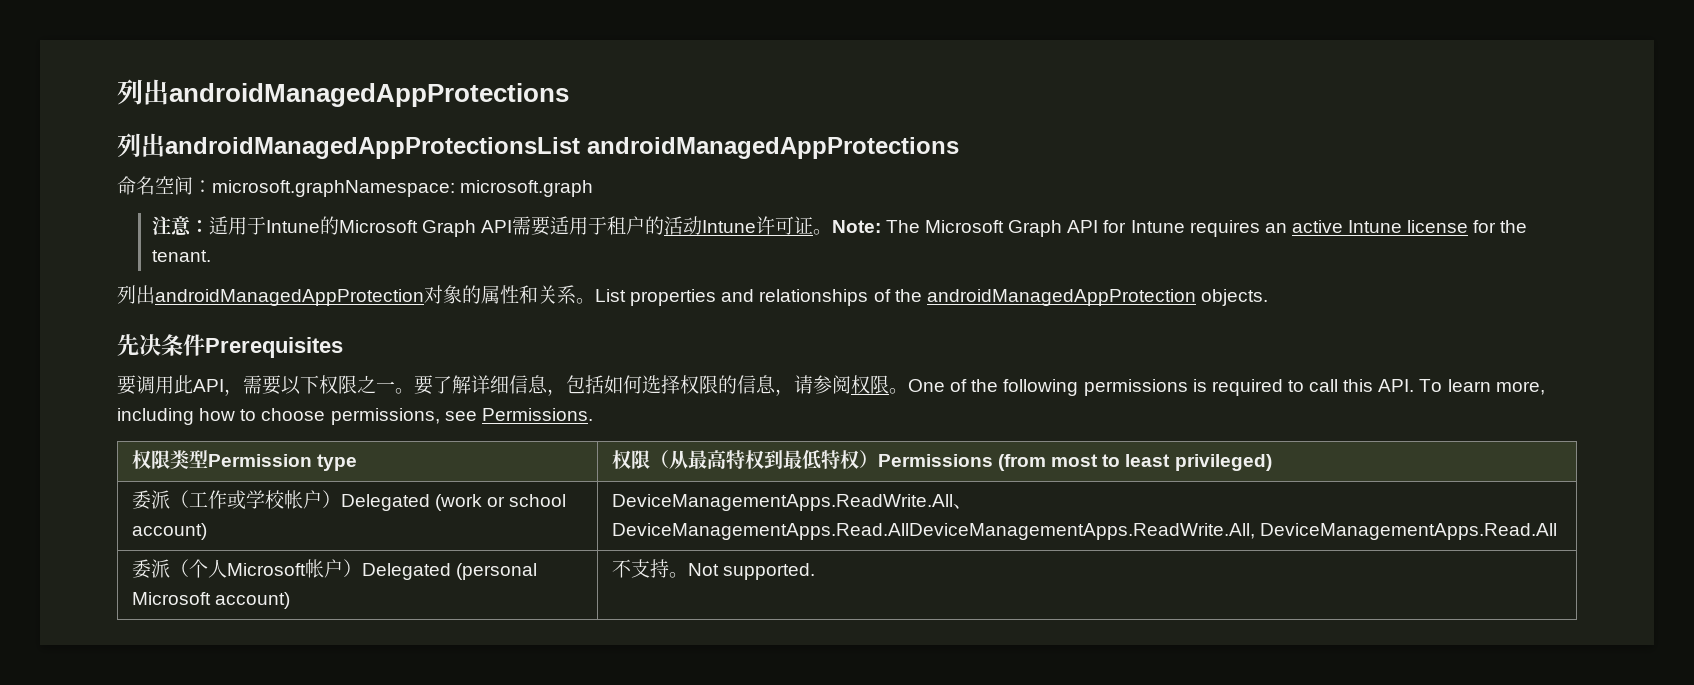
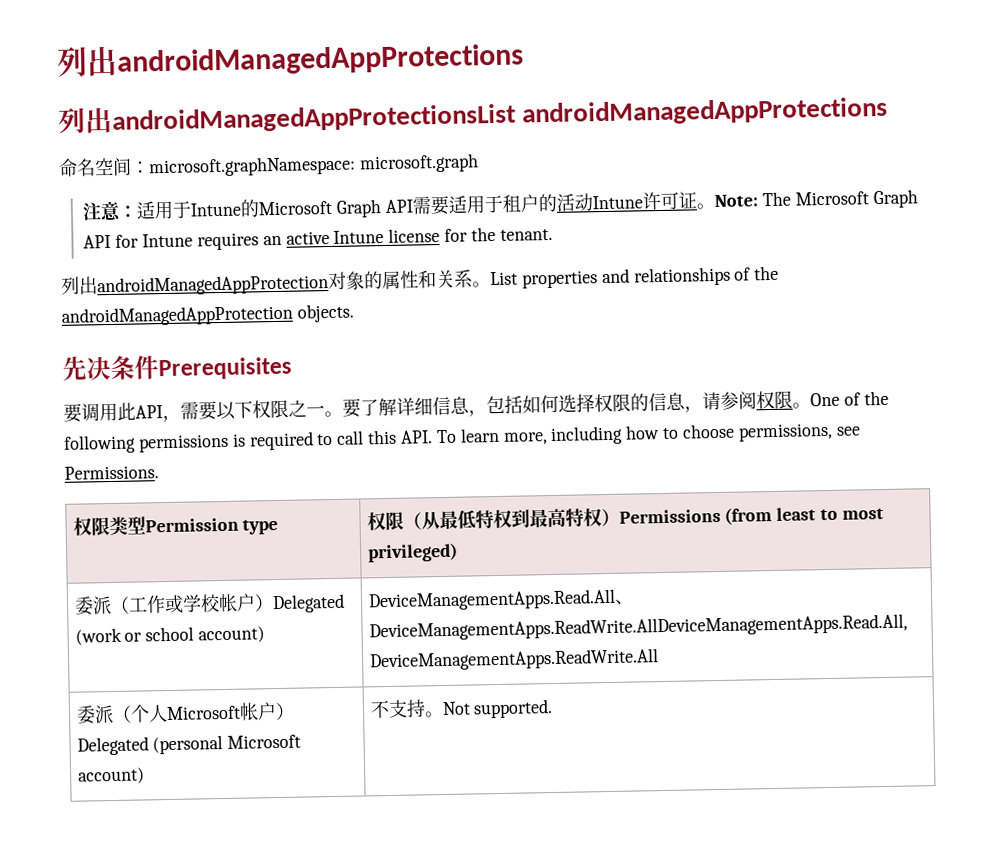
[706,450,726,469] 高 -> [456,510,476,529] 低
[801,450,821,469] 低 -> [546,508,566,528] 高
[1051,454,1171,467] most to least -> [776,507,885,521] least to most
(207, 531) none -> [367,588,634,612] [368,613,908,642] DeviceManagementApps.Read.All、DeviceManagementApps.ReadWrite.AllDeviceManagementApps.Read.All,
[952,504,972,509] [611,523,1557,540] 、DeviceManagementApps.Read.AllDeviceManagementApps.ReadWrite.All, DeviceManagementApps.Read.All -> (659, 660) none

